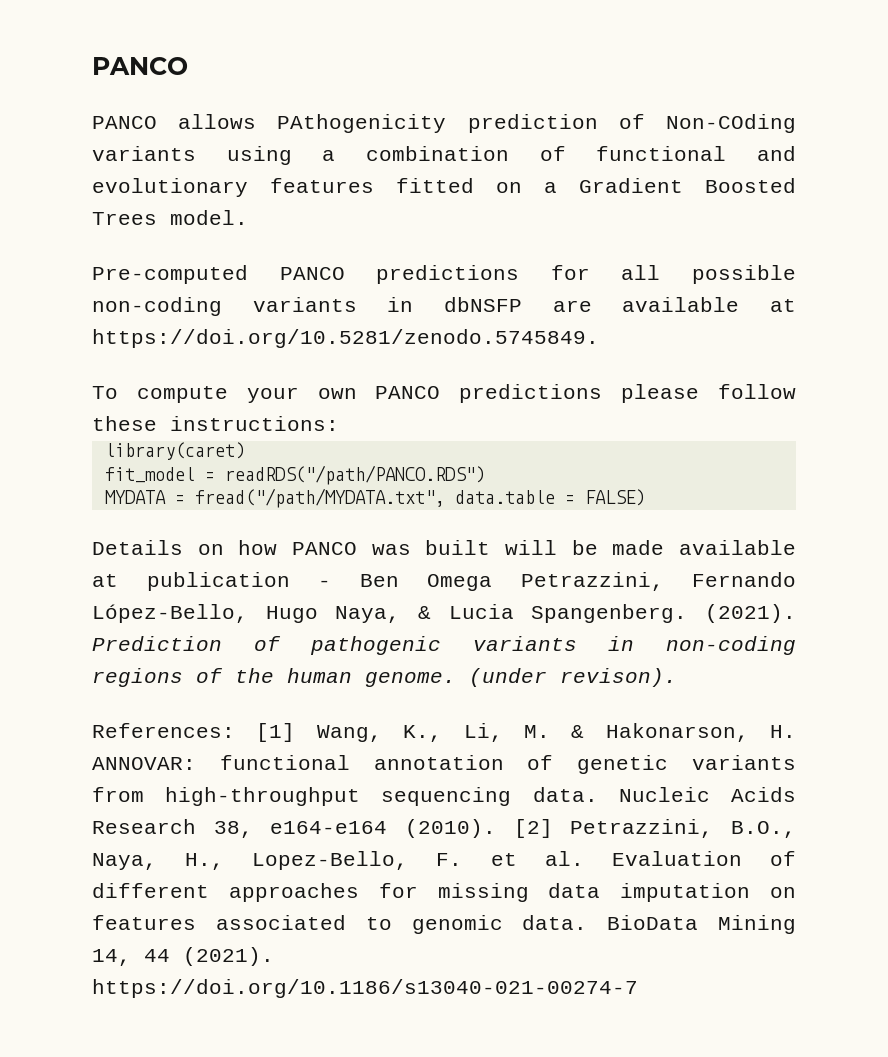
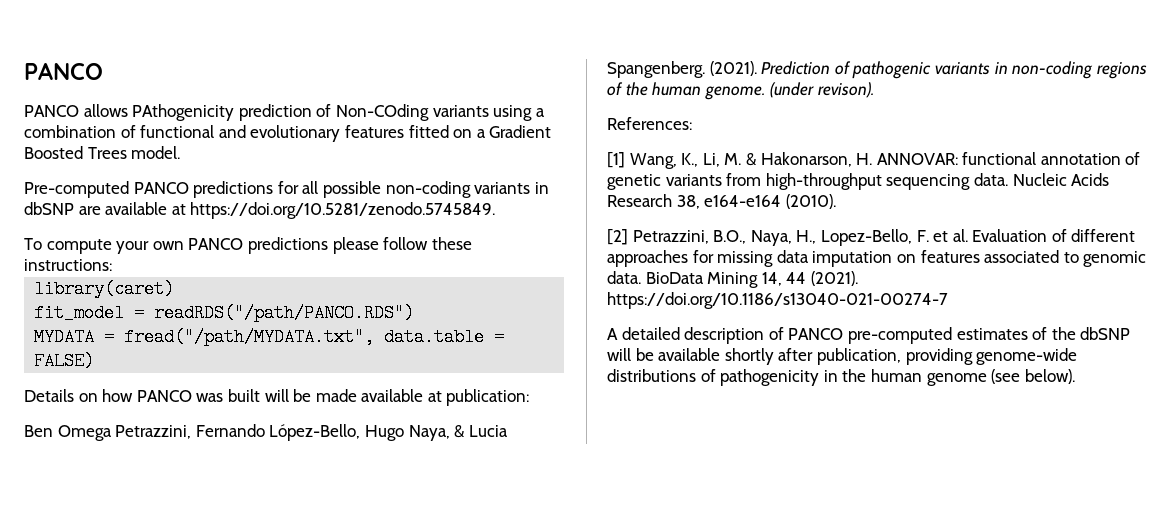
[444,297,522,312] dbNSFP -> [24,202,74,215] dbSNP
[146,572,331,591] publication - -> [446,389,530,406] publication: //
(235, 730) none -> (692, 123) //
(497, 828) none -> (836, 201) //
(638, 988) none -> [607,327,1131,344] [607,348,1078,365] [607,369,1075,386] // A detailed description of PANCO pre-computed estimates of the dbSNP will be available shortly after publication, providing genome-wide distributions of pathogenicity in the human genome (see below).

